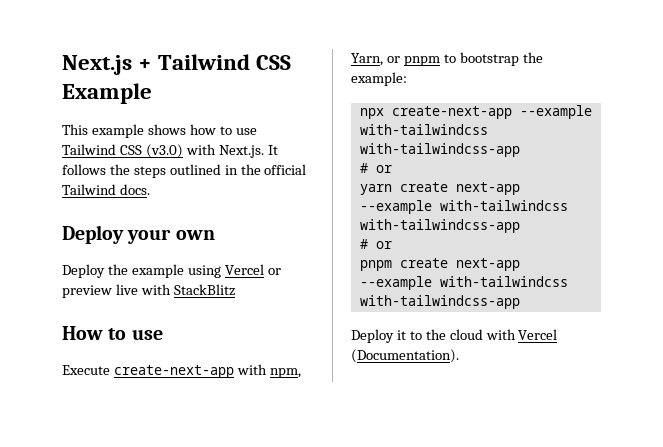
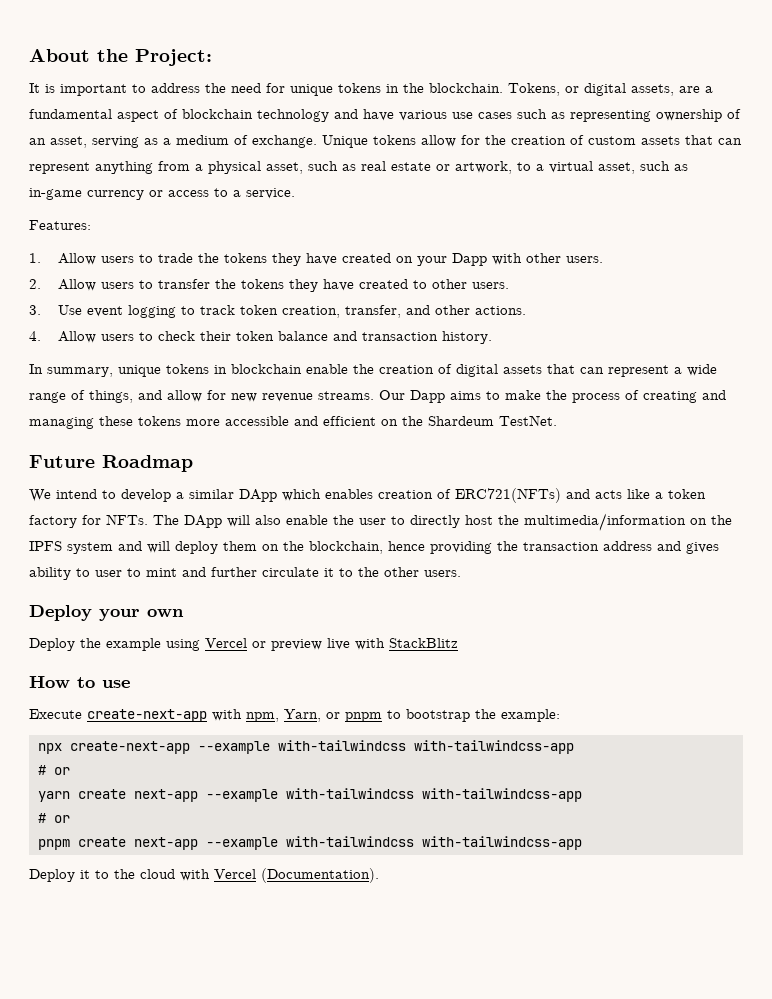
[62,54,292,75] [62,83,152,104] [62,124,257,138] [62,144,278,158] [62,164,307,178] [62,184,150,195] Next.js + Tailwind CSS Example // This example shows how to use Tailwind CSS (v3.0) with Next.js. It follows the steps outlined in the official Tailwind docs. -> [29,49,212,66] [29,83,713,96] [29,109,741,122] [29,135,742,148] [29,161,688,174] [29,188,295,200] [29,220,91,230] [29,253,604,266] [29,279,510,292] [29,305,527,318] [29,331,493,344] [29,364,717,377] [29,390,726,403] [29,415,557,429] [29,455,193,472] [29,488,706,503] [29,513,732,531] [29,541,719,554] [29,567,461,580] About the Project: // It is important to address the need for unique tokens in the blockchain. Tokens, or digital assets, are a fundamental aspect of blockchain technology and have various use cases such as representing ownership of an asset, serving as a medium of exchange. Unique tokens allow for the creation of custom assets that can represent anything from a physical asset, such as real estate or artwork, to a virtual asset, such as in-game currency or access to a service. // Features: // 1. Allow users to trade the tokens they have created on your Dapp with other users. // 2. Allow users to transfer the tokens they have created to other users. // 3. Use event logging to track token creation, transfer, and other actions. // 4. Allow users to check their token balance and transaction history. // In summary, unique tokens in blockchain enable the creation of digital assets that can represent a wide range of things, and allow for new revenue streams. Our Dapp aims to make the process of creating and managing these tokens more accessible and efficient on the Shardeum TestNet. // Future Roadmap // We intend to develop a similar DApp which enables creation of ERC721(NFTs) and acts like a token factory for NFTs. The DApp will also enable the user to directly host the multimedia/information on the IPFS system and will deploy them on the blockchain, hence providing the transaction address and gives ability to user to mint and further circulate it to the other users.

